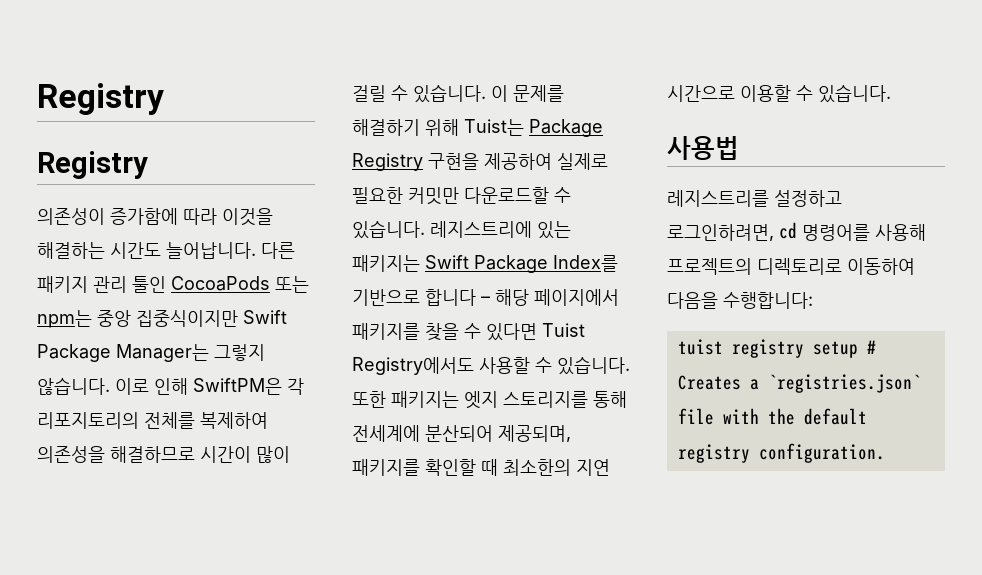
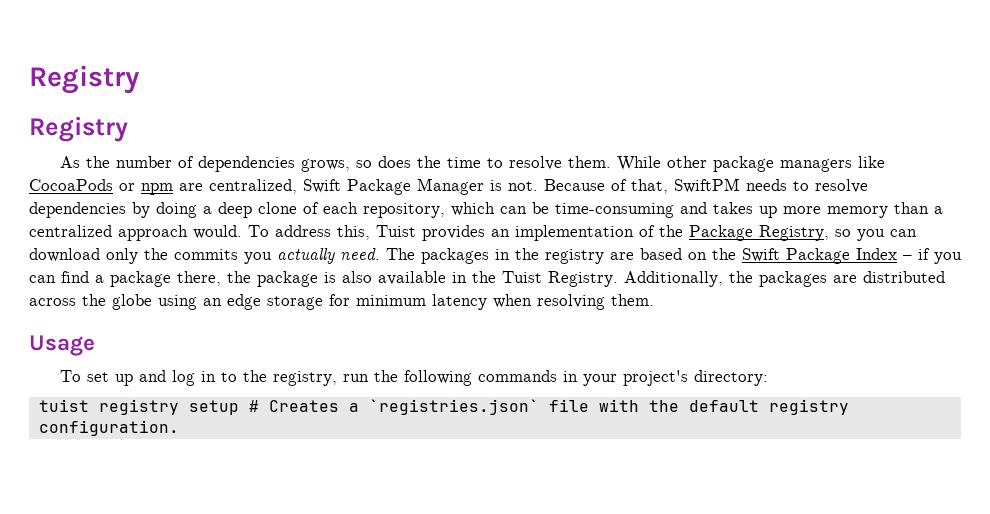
[37,208,273,226] [37,242,295,259] [37,276,309,293] [37,310,287,328] [37,344,265,362] [37,377,304,395] [37,412,268,429] [37,446,290,463] [352,84,564,103] [352,119,603,137] [352,153,608,171] [352,187,571,205] [352,220,571,239] [352,255,618,273] [352,289,619,306] [352,323,585,341] [352,356,630,375] [352,391,627,409] [352,425,571,442] [352,459,610,476] [667,84,891,103] [667,136,739,160] [667,190,842,207] [667,222,926,241] [667,258,915,275] [667,292,813,309] 의존성이 증가함에 따라 이것을 해결하는 시간도 늘어납니다. 다른 패키지 관리 툴인 CocoaPods 또는 npm는 중앙 집중식이지만 Swift Package Manager는 그렇지 않습니다. 이로 인해 SwiftPM은 각 리포지토리의 전체를 복제하여 의존성을 해결하므로 시간이 많이 걸릴 수 있습니다. 이 문제를 해결하기 위해 Tuist는 Package Registry 구현을 제공하여 실제로 필요한 커밋만 다운로드할 수 있습니다. 레지스트리에 있는 패키지는 Swift Package Index를 기반으로 합니다 – 해당 페이지에서 패키지를 찾을 수 있다면 Tuist Registry에서도 사용할 수 있습니다. 또한 패키지는 엣지 스토리지를 통해 전세계에 분산되어 제공되며, 패키지를 확인할 때 최소한의 지연 시간으로 이용할 수 있습니다. // 사용법 // 레지스트리를 설정하고 로그인하려면, cd 명령어를 사용해 프로젝트의 디렉토리로 이동하여 다음을 수행합니다: -> [59,156,885,172] [29,178,868,195] [29,202,943,218] [29,225,917,241] [29,248,962,264] [29,271,945,287] [29,294,654,310] [29,335,95,356] [59,370,768,386] As the number of dependencies grows, so does the time to resolve them. While other package managers like CocoaPods or npm are centralized, Swift Package Manager is not. Because of that, SwiftPM needs to resolve dependencies by doing a deep clone of each repository, which can be time-consuming and takes up more memory than a centralized approach would. To address this, Tuist provides an implementation of the Package Registry, so you can download only the commits you actually need. The packages in the registry are based on the Swift Package Index – if you can find a package there, the package is also available in the Tuist Registry. Additionally, the packages are distributed across the globe using an edge storage for minimum latency when resolving them. // Usage // To set up and log in to the registry, run the following commands in your project's directory:

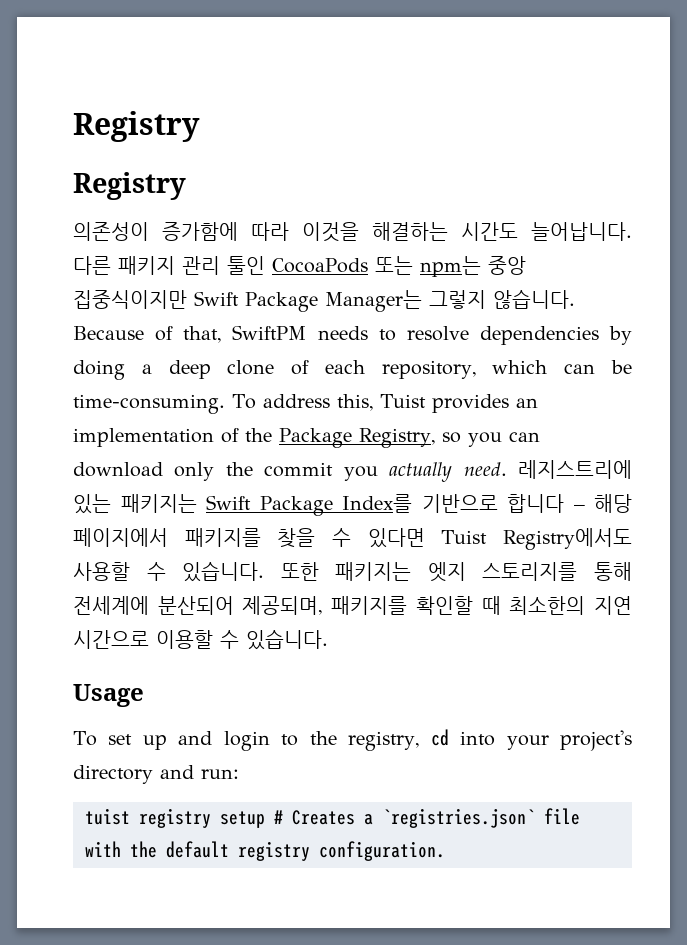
[59,156,885,172] [29,178,538,195] As the number of dependencies grows, so does the time to resolve them. While other package managers like CocoaPods or npm are centralized, Swift Package Manager is not. -> [73,222,632,242] [73,256,526,277] [73,289,575,312] 의존성이 증가함에 따라 이것을 해결하는 시간도 늘어납니다. 다른 패키지 관리 툴인 CocoaPods 또는 npm는 중앙 집중식이지만 Swift Package Manager는 그렇지 않습니다.
[555,202,943,218] [29,225,242,241] time-consuming and takes up more memory than a centralized approach would. -> [73,394,225,414] time-consuming.
[174,249,238,260] commits -> [264,462,334,477] commit
[386,248,962,264] [29,271,945,287] [29,294,654,310] The packages in the registry are based on the Swift Package Index – if you can find a package there, the package is also available in the Tuist Registry. Additionally, the packages are distributed across the globe using an edge storage for minimum latency when resolving them. -> [518,460,632,479] [73,494,632,516] [73,528,632,550] [73,561,632,582] [73,596,632,615] [73,629,328,650] 레지스트리에 있는 패키지는 Swift Package Index를 기반으로 합니다 – 해당 페이지에서 패키지를 찾을 수 있다면 Tuist Registry에서도 사용할 수 있습니다. 또한 패키지는 엣지 스토리지를 통해 전세계에 분산되어 제공되며, 패키지를 확인할 때 최소한의 지연 시간으로 이용할 수 있습니다.
[171,370,216,386] log in -> [223,731,270,751] login
[342,370,768,386] run the following commands in your project's directory: -> [430,729,632,751] [73,765,239,784] cd into your project's directory and run:

